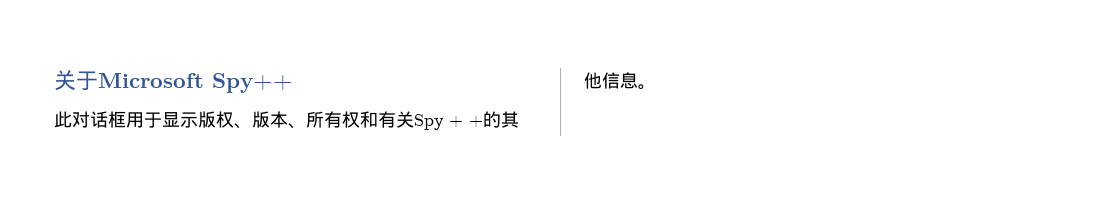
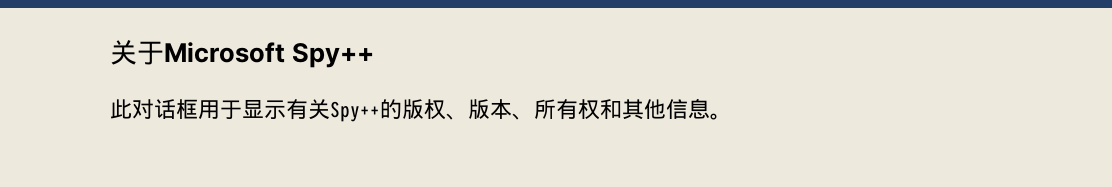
(198, 120) none -> [286,99,402,122] 有关Spy++的
[378,111,501,130] 有关Spy + +的 -> (622, 109) none

